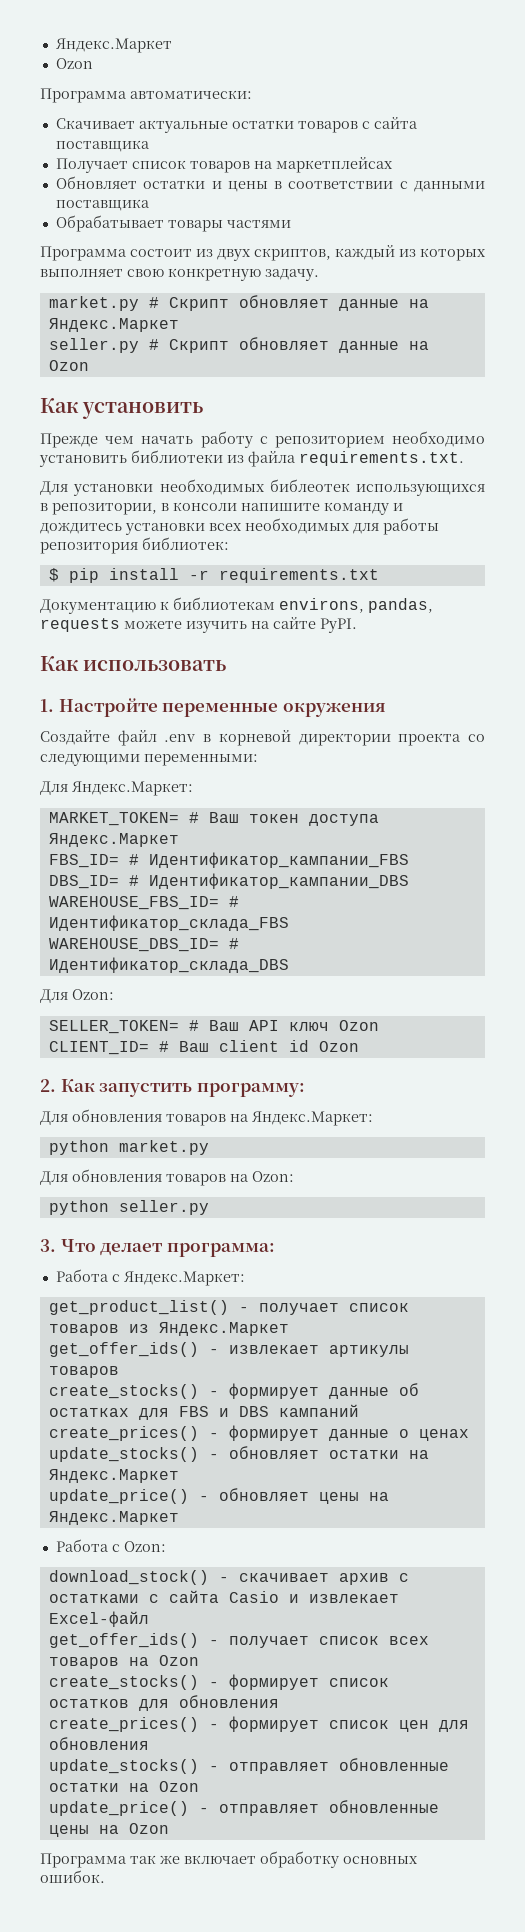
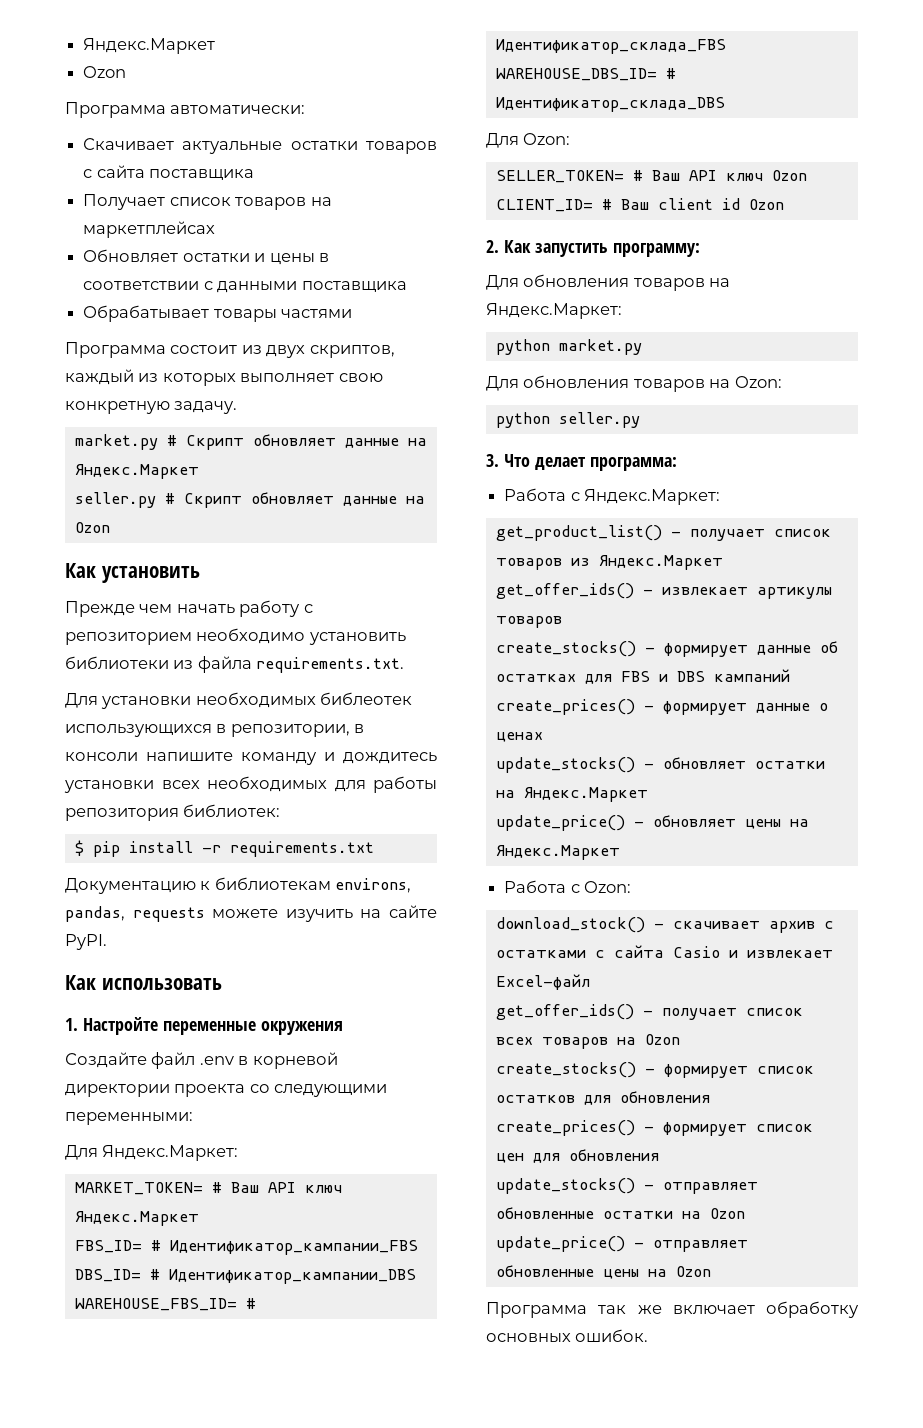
[248,814,379,826] токен доступа -> [267,1182,342,1194] API ключ

